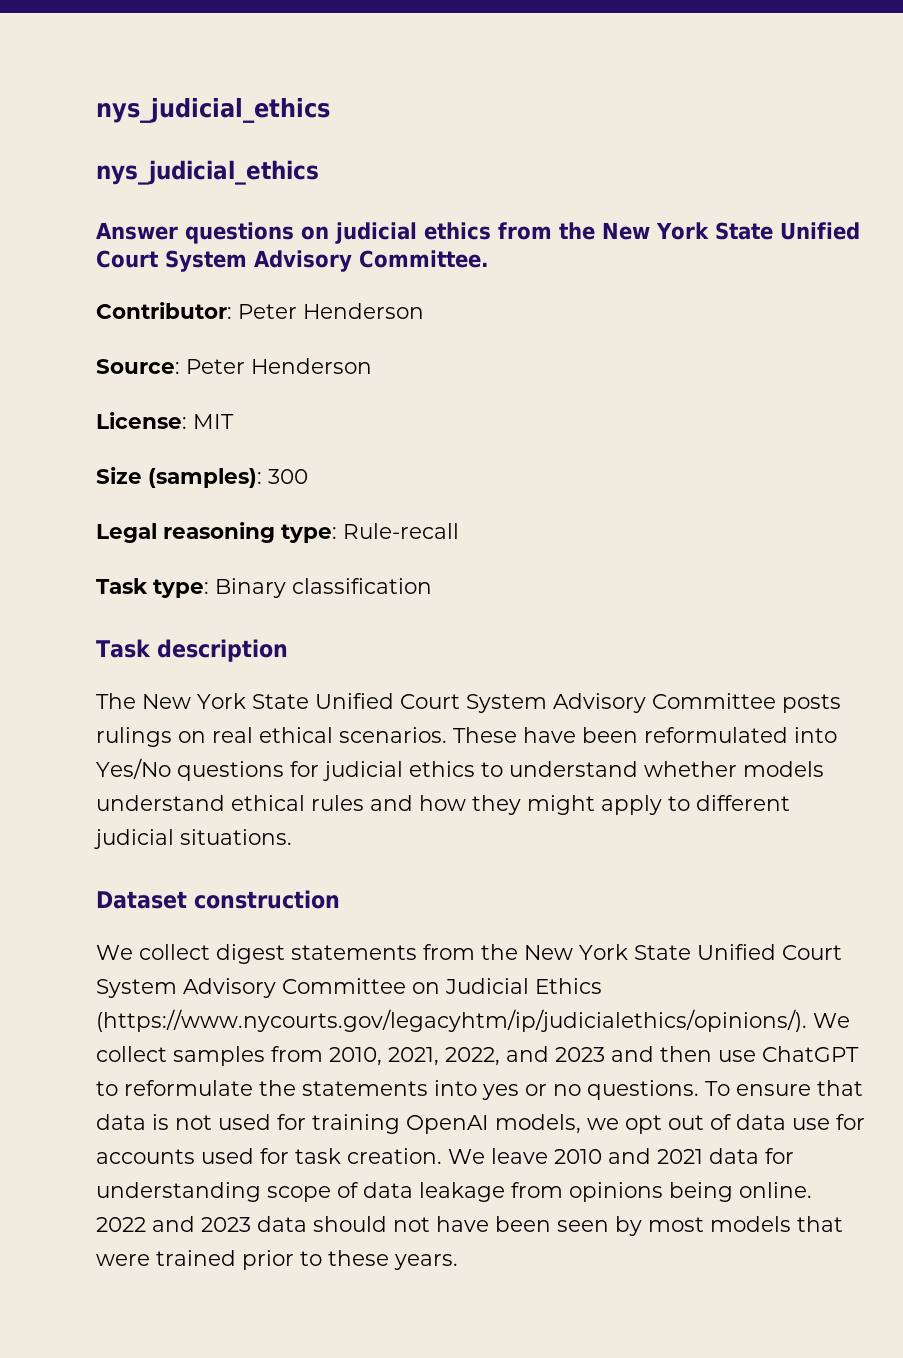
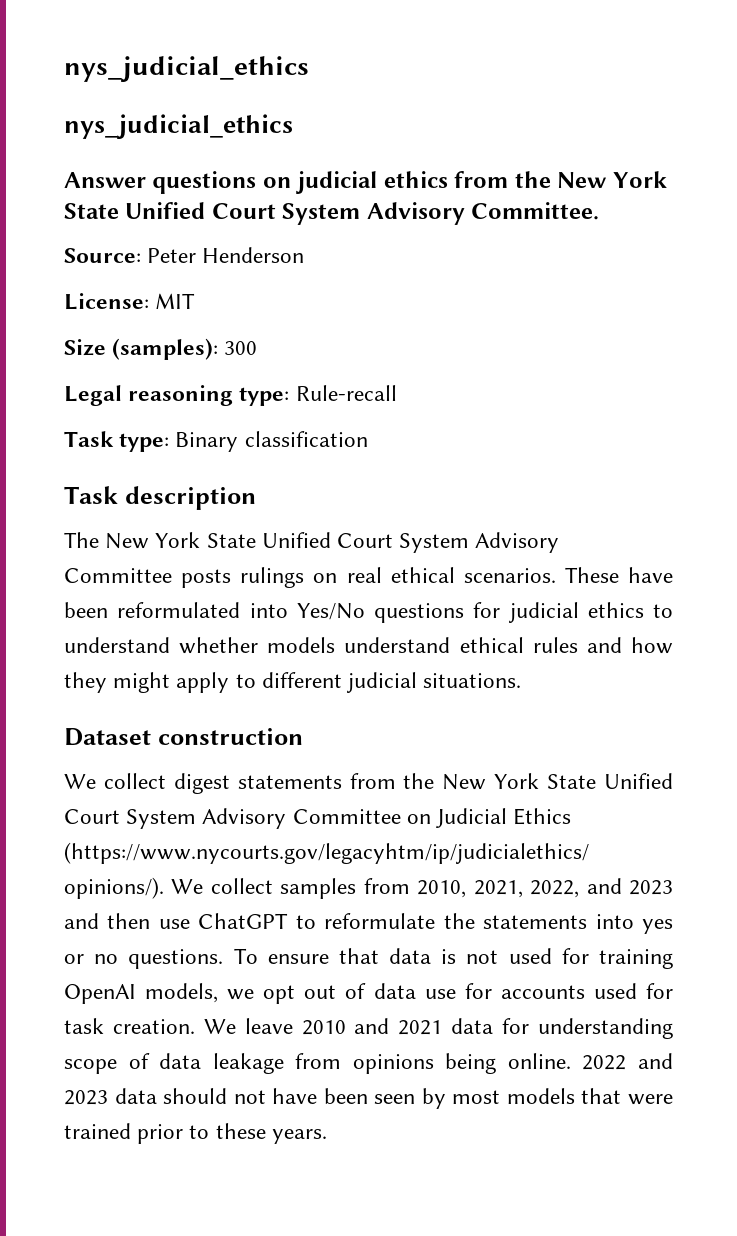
[96,302,424,319] // Contributor: Peter Henderson -> (600, 211) none

